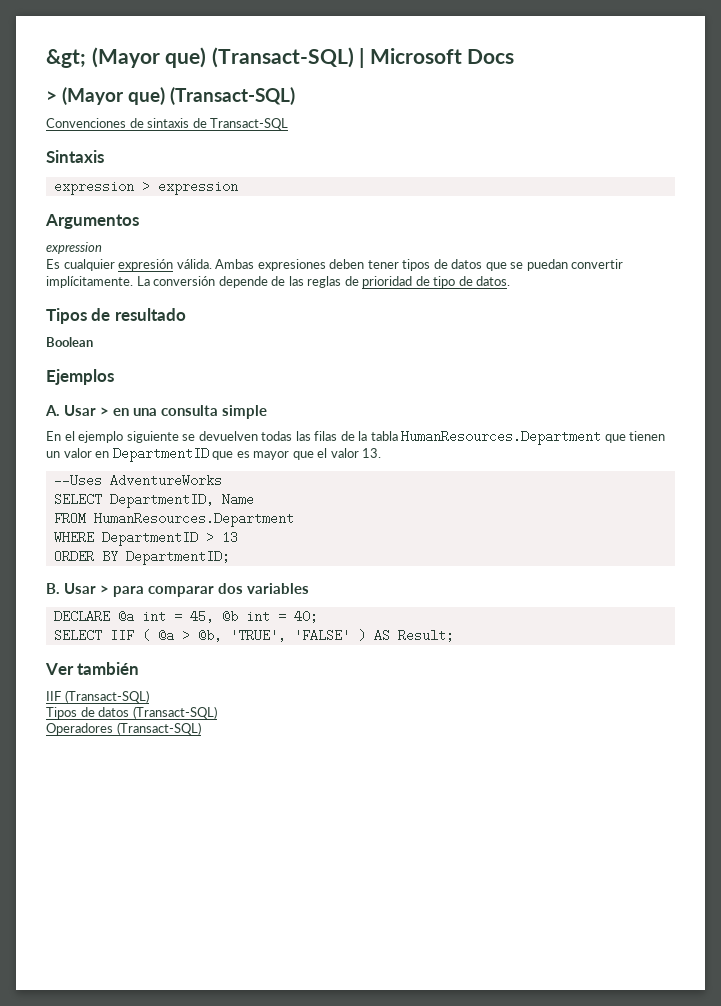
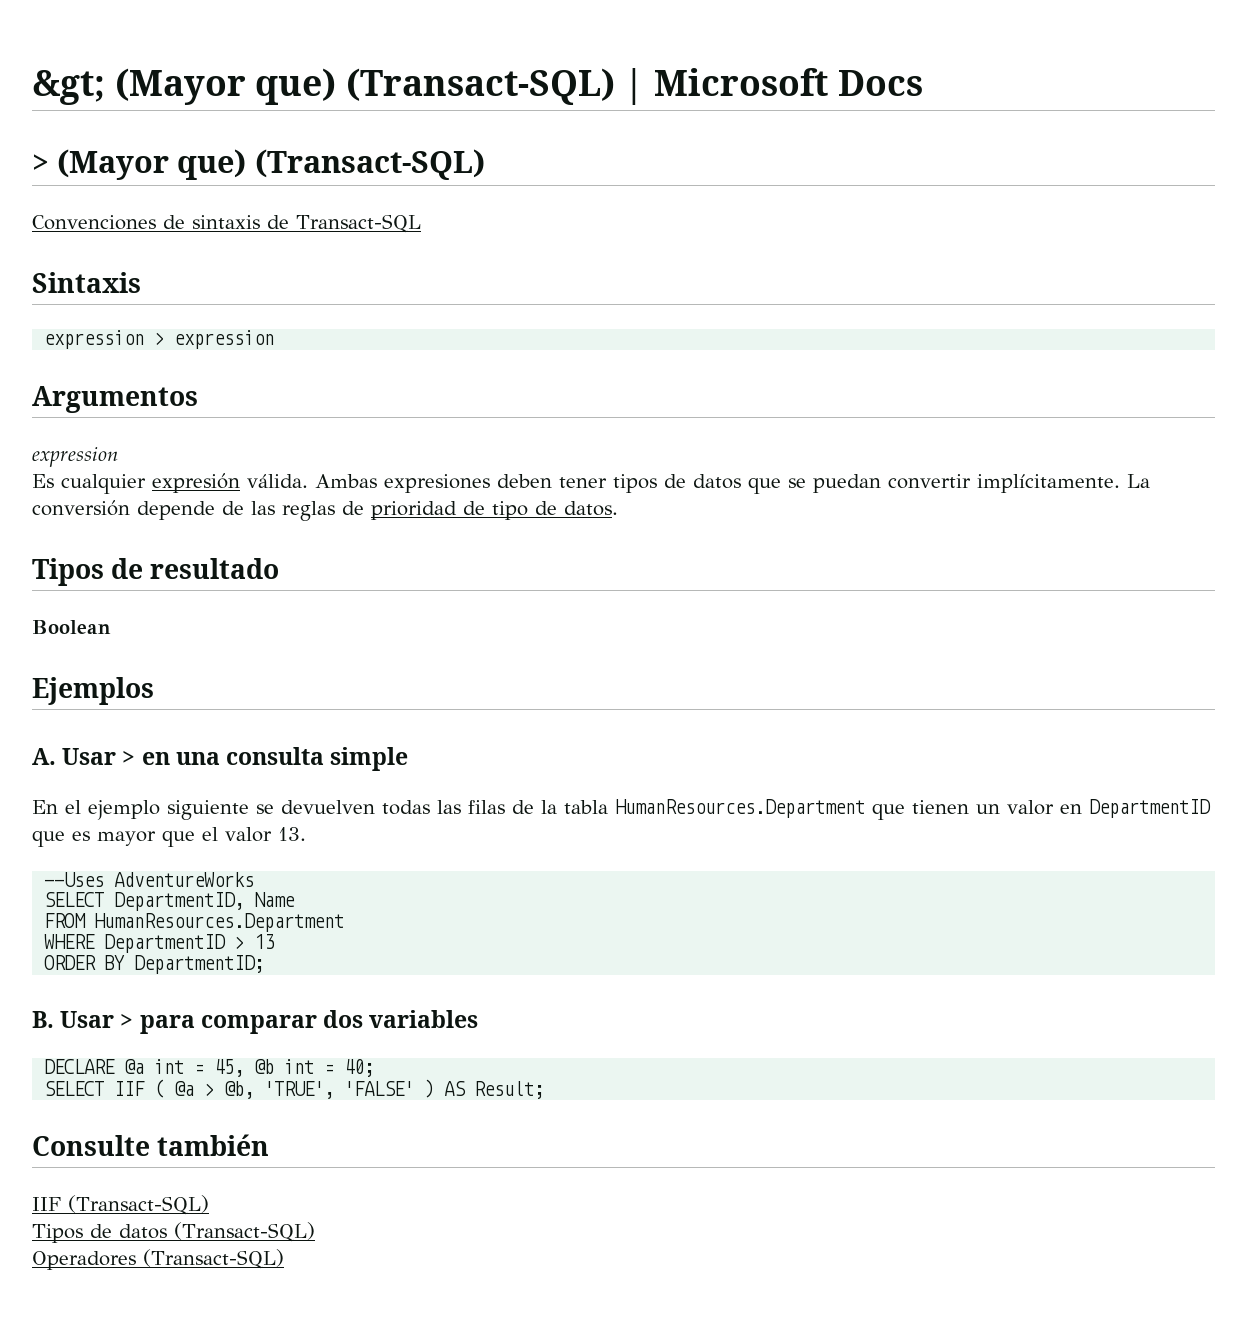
[45,663,74,675] Ver -> [32,1135,150,1156] Consulte

